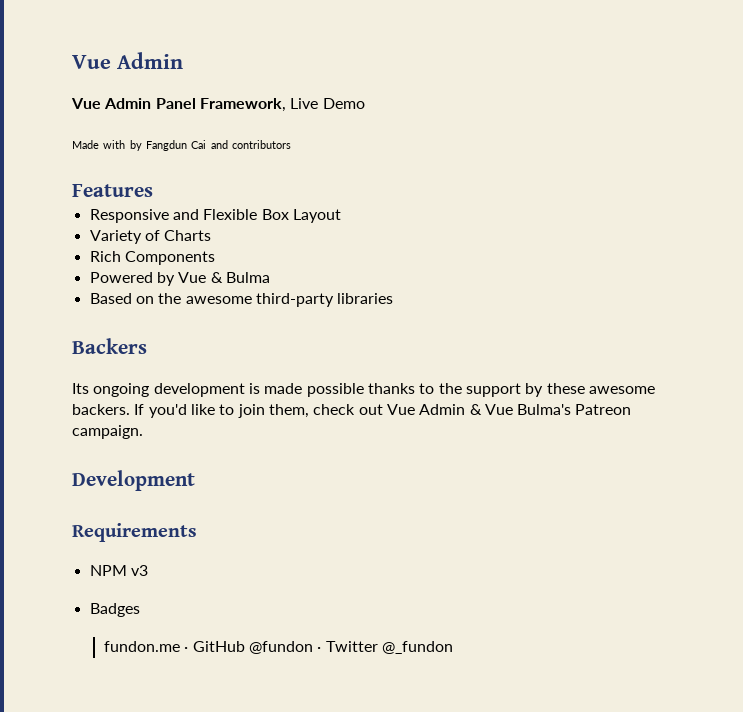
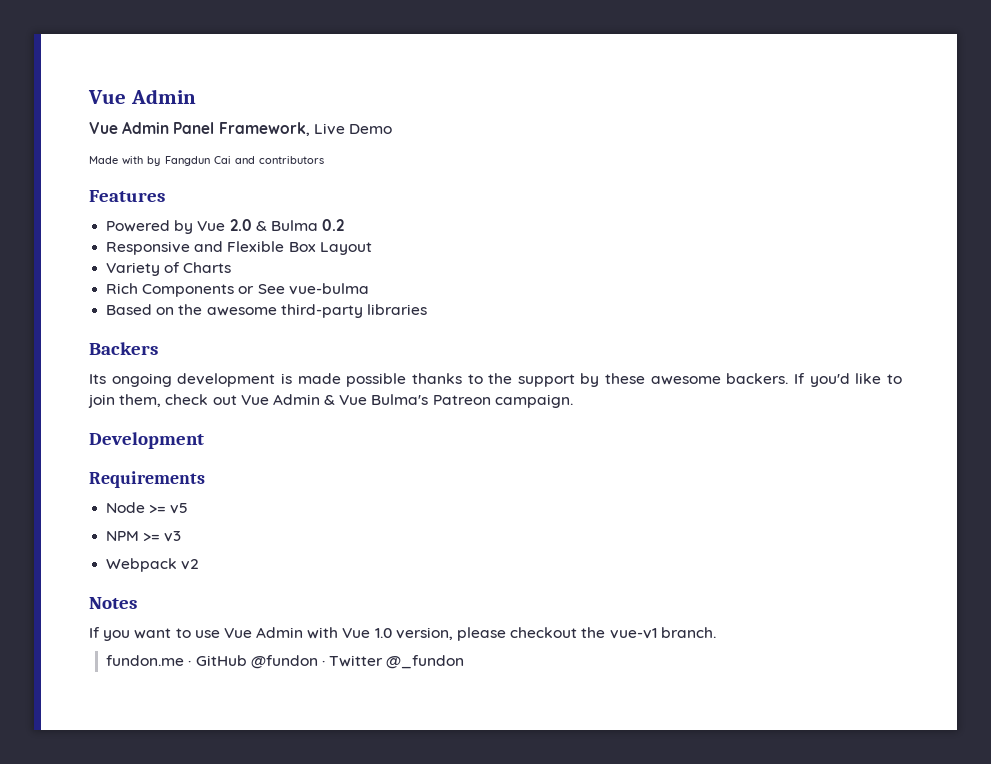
(153, 190) none -> [106,219,345,234] // Powered by Vue 2.0 & Bulma 0.2
[89,272,270,286] // Powered by Vue & Bulma -> [238,283,369,295] or See vue-bulma
(197, 532) none -> [106,502,189,514] // Node >= v5
(127, 570) none -> [143,533,161,541] >=
[89,603,140,617] Badges -> [106,558,200,572] [89,597,137,609] [89,627,716,641] Webpack v2 // Notes // If you want to use Vue Admin with Vue 1.0 version, please checkout the vue-v1 branch.

